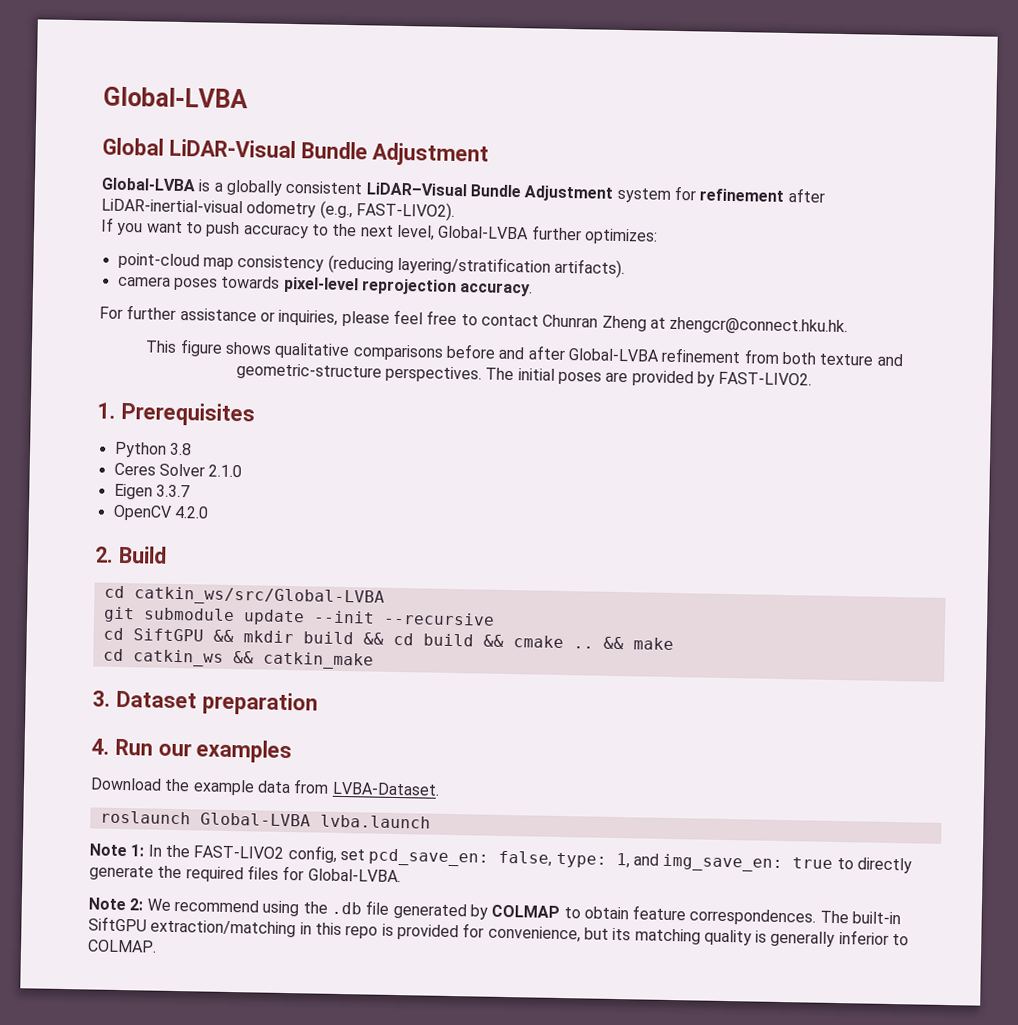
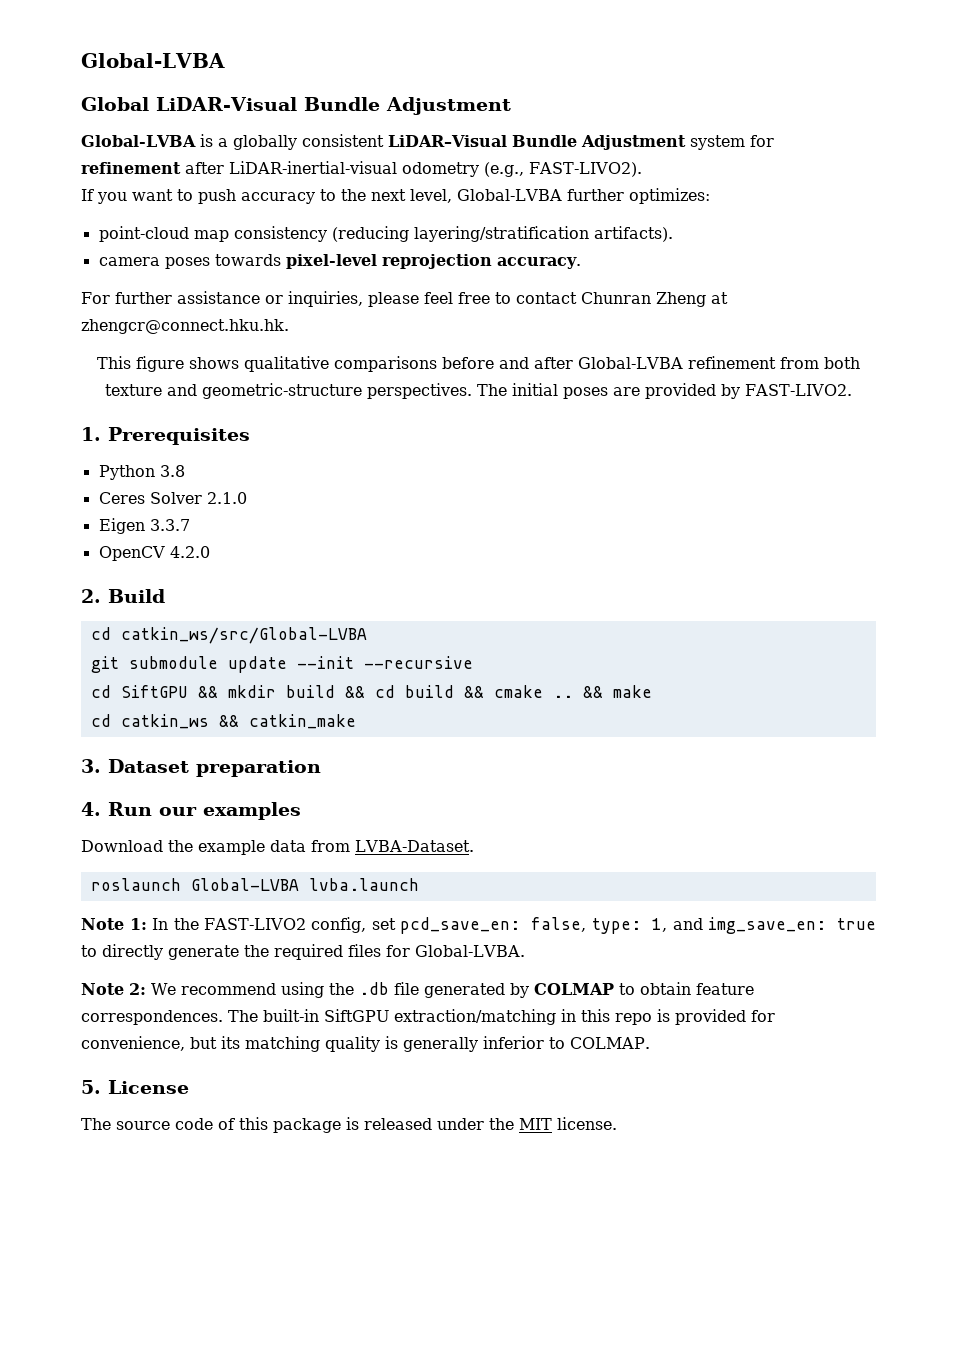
(157, 946) none -> [81,1080,189,1094] [81,1117,617,1133] // 5. License // The source code of this package is released under the MIT license.

